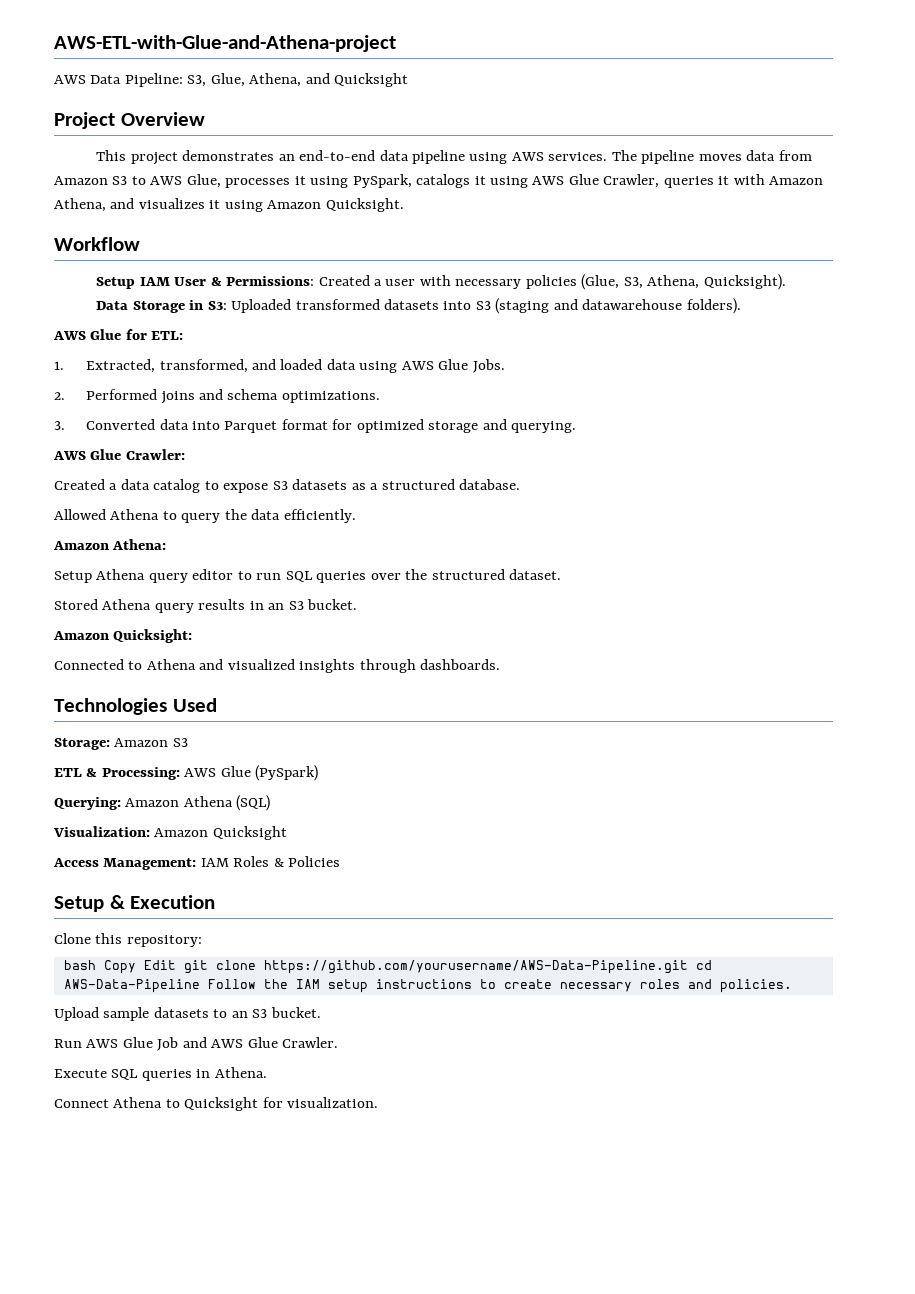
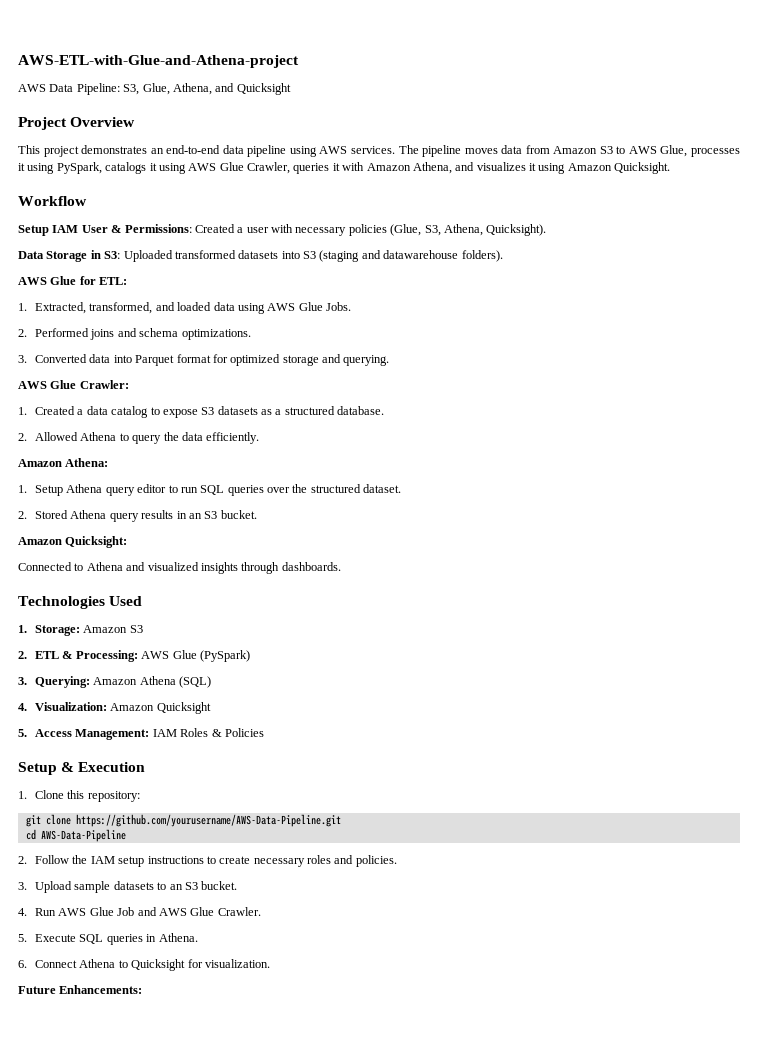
(185, 454) none -> [18,407,27,415] 1.
(521, 484) none -> [18,433,27,441] 2.
(167, 544) none -> [18,485,27,493] 1.
(562, 574) none -> [18,511,27,519] 2.
(217, 705) none -> [18,625,27,633] 1.
(188, 742) none -> [18,651,27,659] 2.
(319, 773) none -> [18,677,27,685] 3.
(271, 803) none -> [18,703,27,711] 4.
(287, 833) none -> [18,729,27,737] 5.
(216, 902) none -> [18,791,27,799] 1.
[63,960,176,974] bash Copy Edit -> (140, 796) none
(688, 967) none -> (341, 820) //
(200, 986) none -> [18,856,27,864] // 2.
(792, 986) none -> [18,882,27,890] 3.
(321, 1012) none -> [18,908,27,916] 4.
(339, 1042) none -> [18,934,27,942] 5.
(267, 1072) none -> [18,960,27,968] 6.
(379, 1102) none -> [18,985,143,994] // Future Enhancements:

